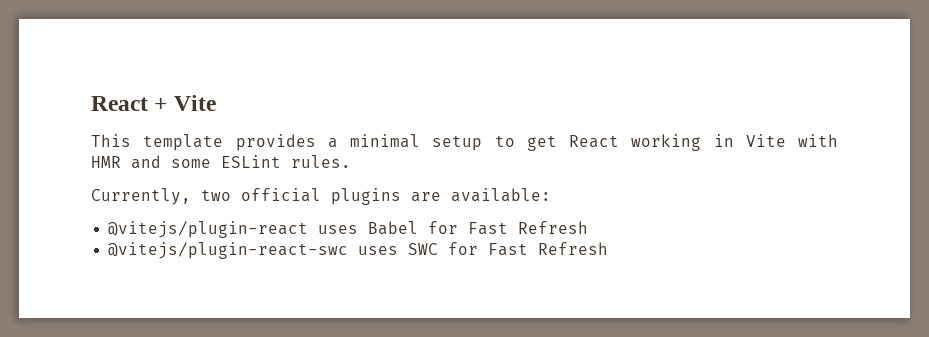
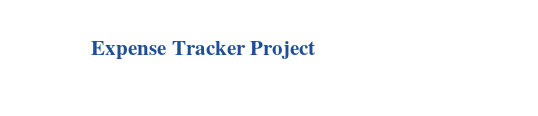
[91,95,216,111] [91,134,838,151] [91,155,351,169] [91,188,551,205] [108,221,589,238] [108,242,609,259] React + Vite // This template provides a minimal setup to get React working in Vite with HMR and some ESLint rules. // Currently, two official plugins are available: // @vitejs/plugin-react uses Babel for Fast Refresh // @vitejs/plugin-react-swc uses SWC for Fast Refresh -> [91,41,316,60] Expense Tracker Project

